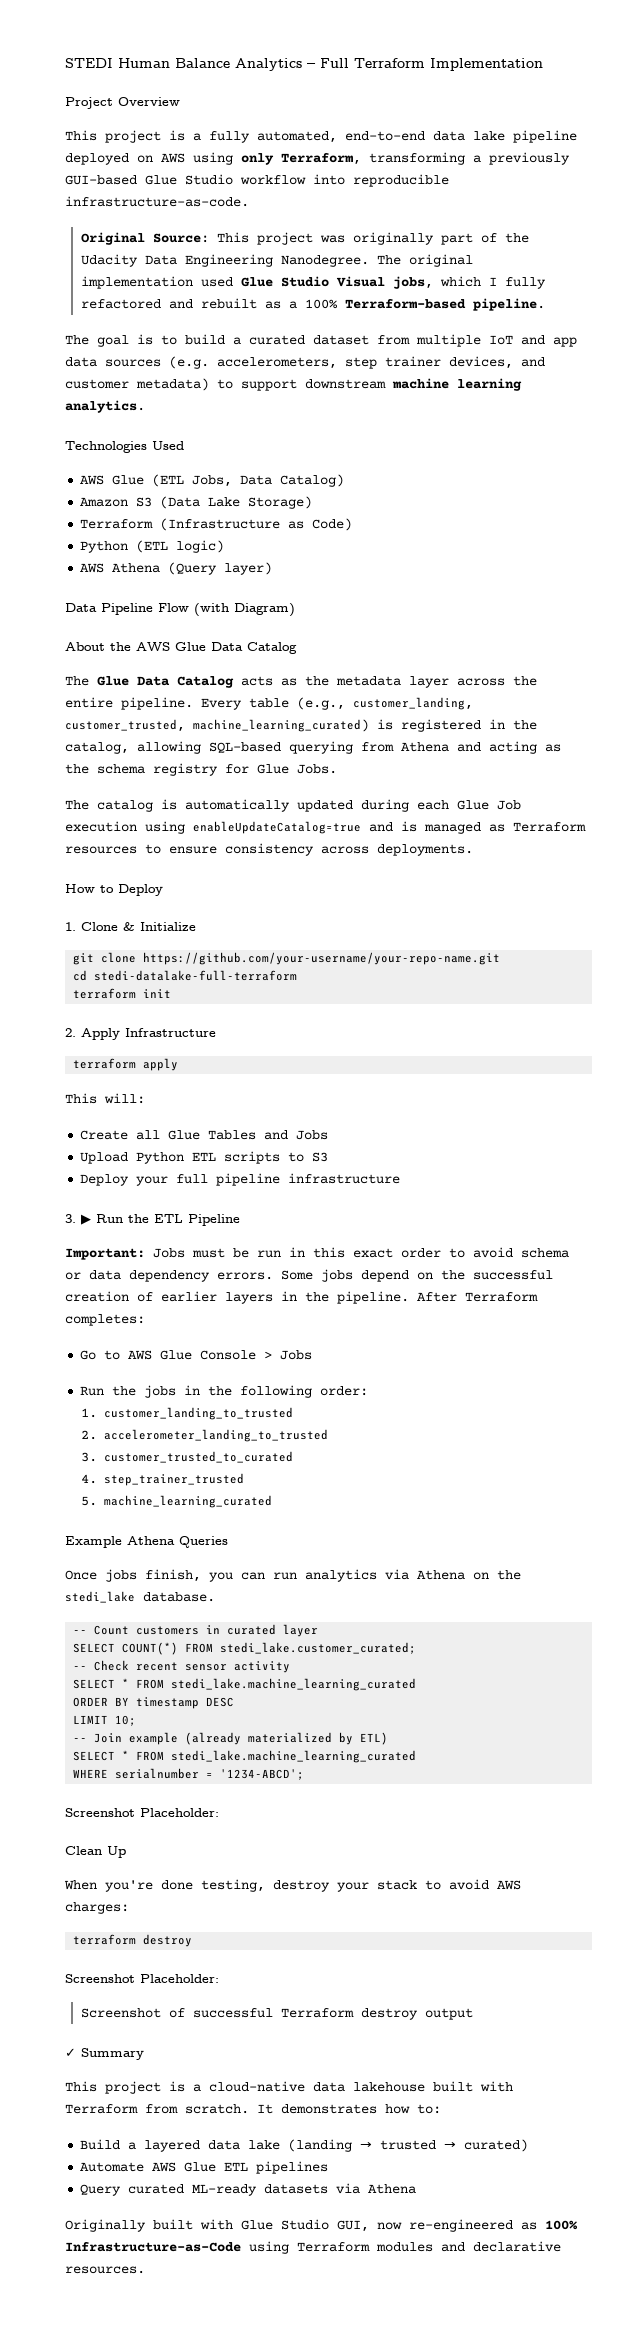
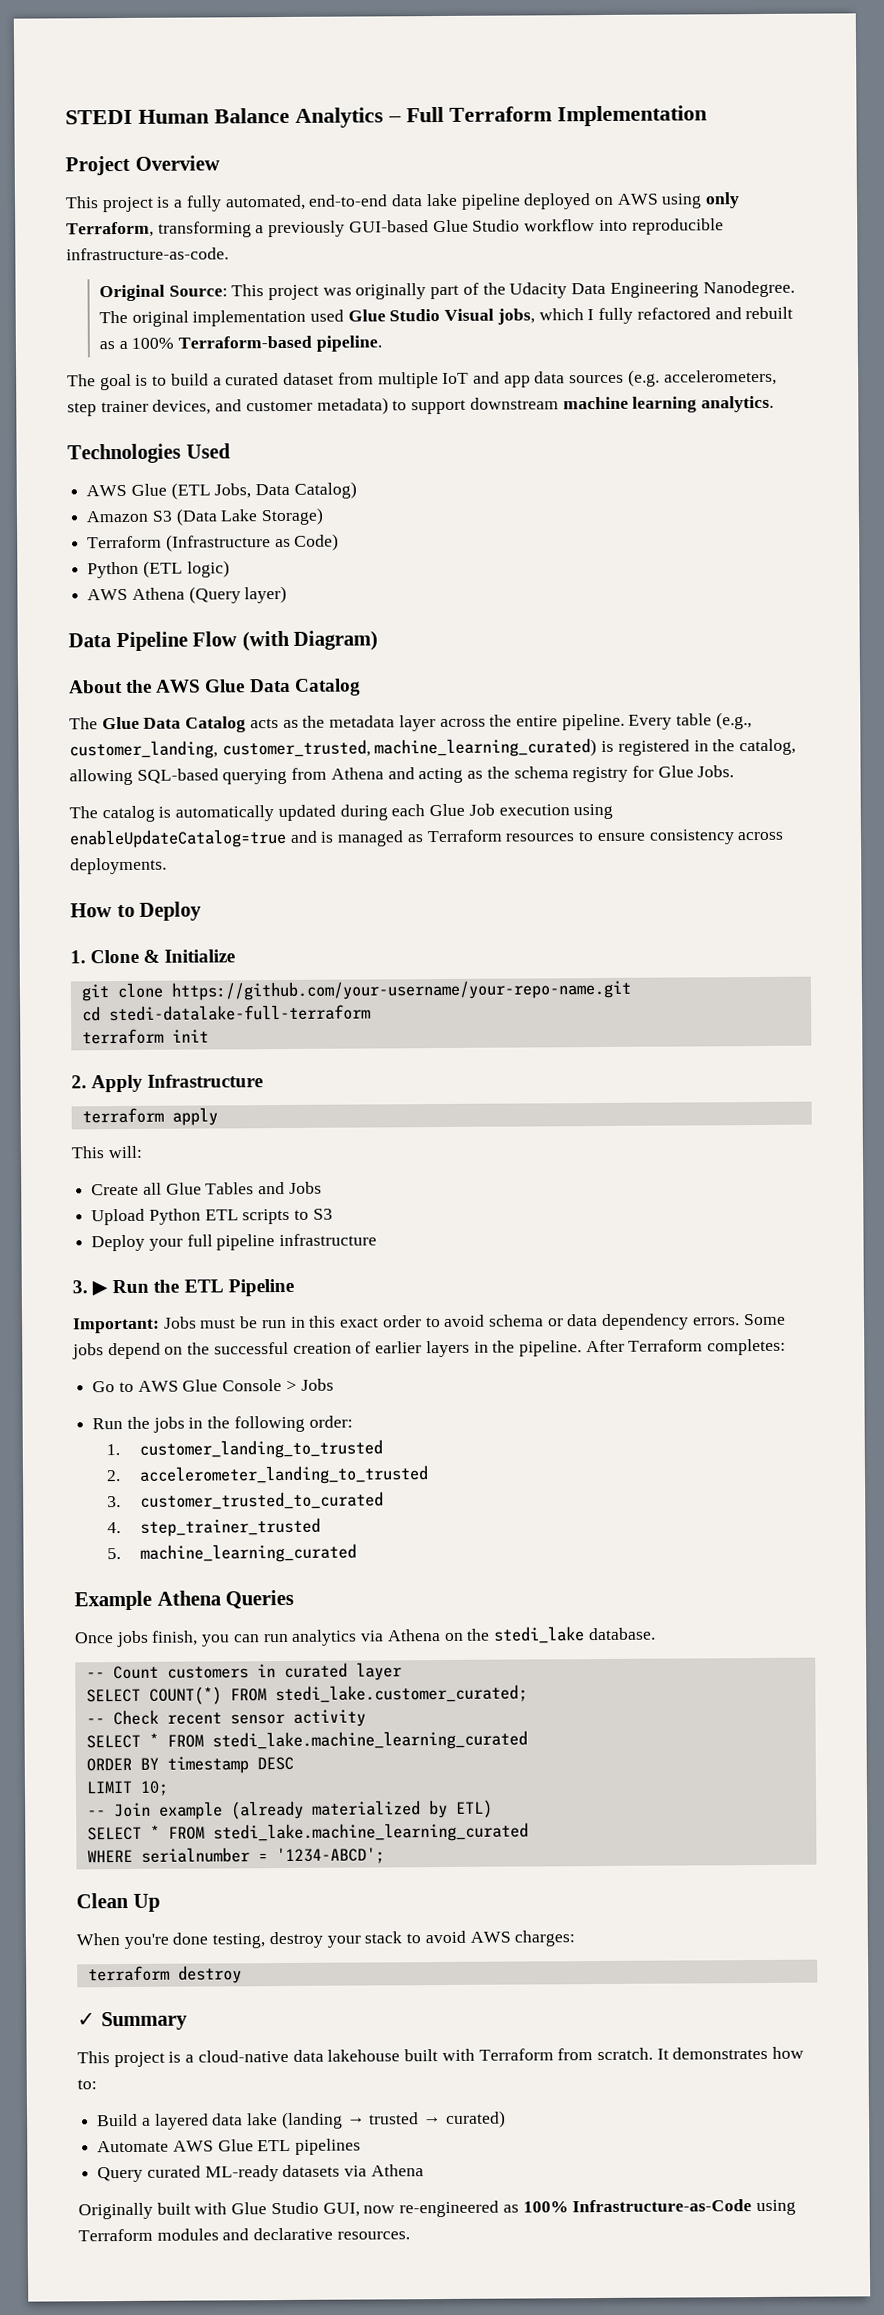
[65,1808,219,1817] // Screenshot Placeholder: -> (385, 1856) none
[65,1974,219,1983] [80,2008,473,2020] // Screenshot Placeholder: // Screenshot of successful Terraform destroy output -> (242, 1974) none

